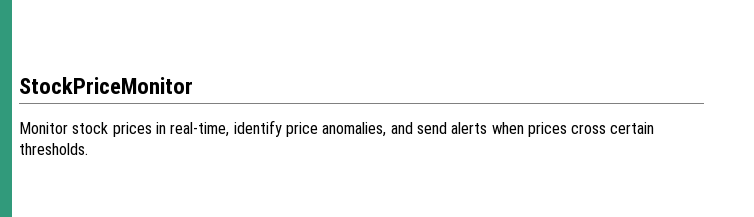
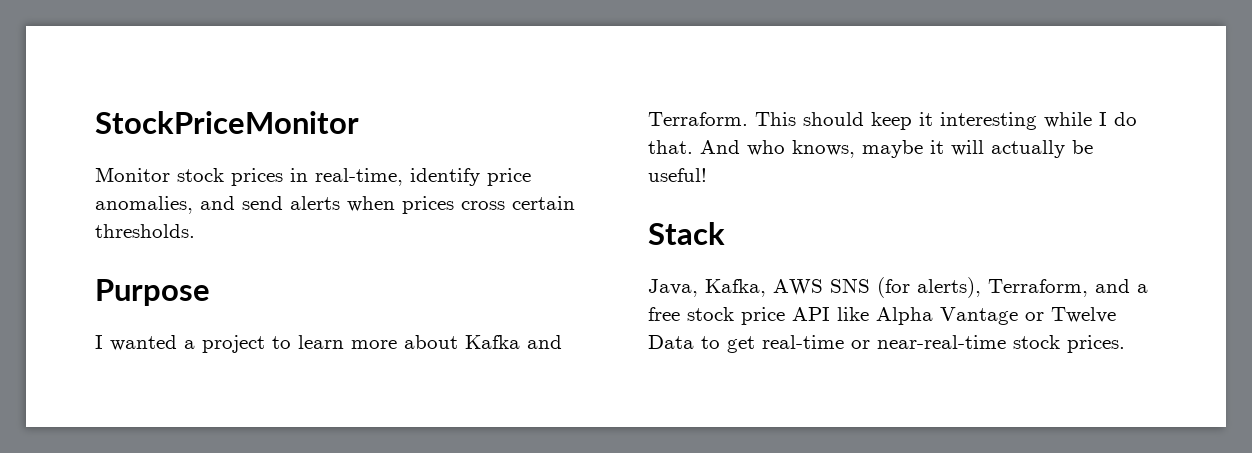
(88, 149) none -> [95,279,210,306] [95,335,562,353] [648,112,1137,130] [648,140,1093,158] [648,168,707,182] [648,222,725,245] [648,277,1148,298] [648,307,1116,325] [648,335,1125,353] // Purpose // I wanted a project to learn more about Kafka and Terraform. This should keep it interesting while I do that. And who knows, maybe it will actually be useful! // Stack // Java, Kafka, AWS SNS (for alerts), Terraform, and a free stock price API like Alpha Vantage or Twelve Data to get real-time or near-real-time stock prices.

